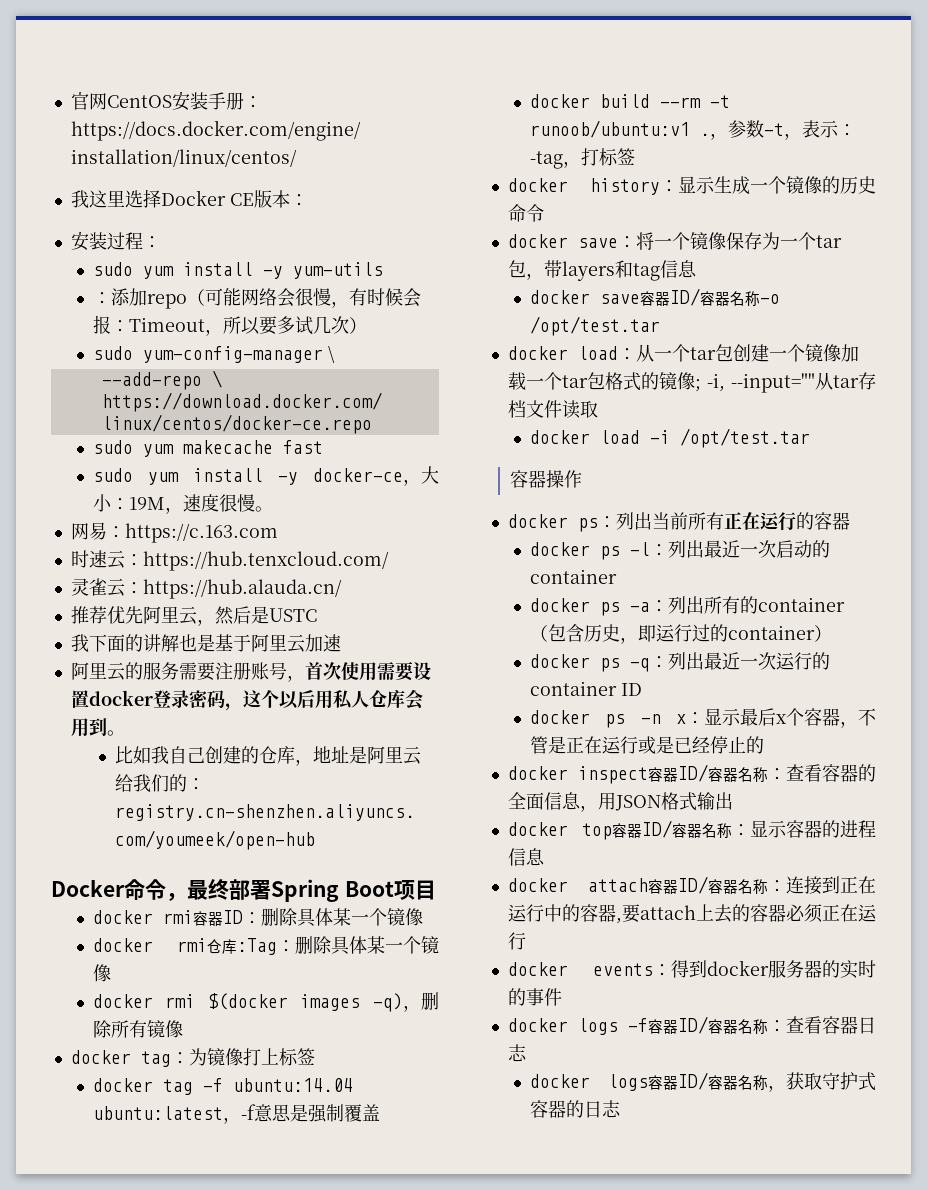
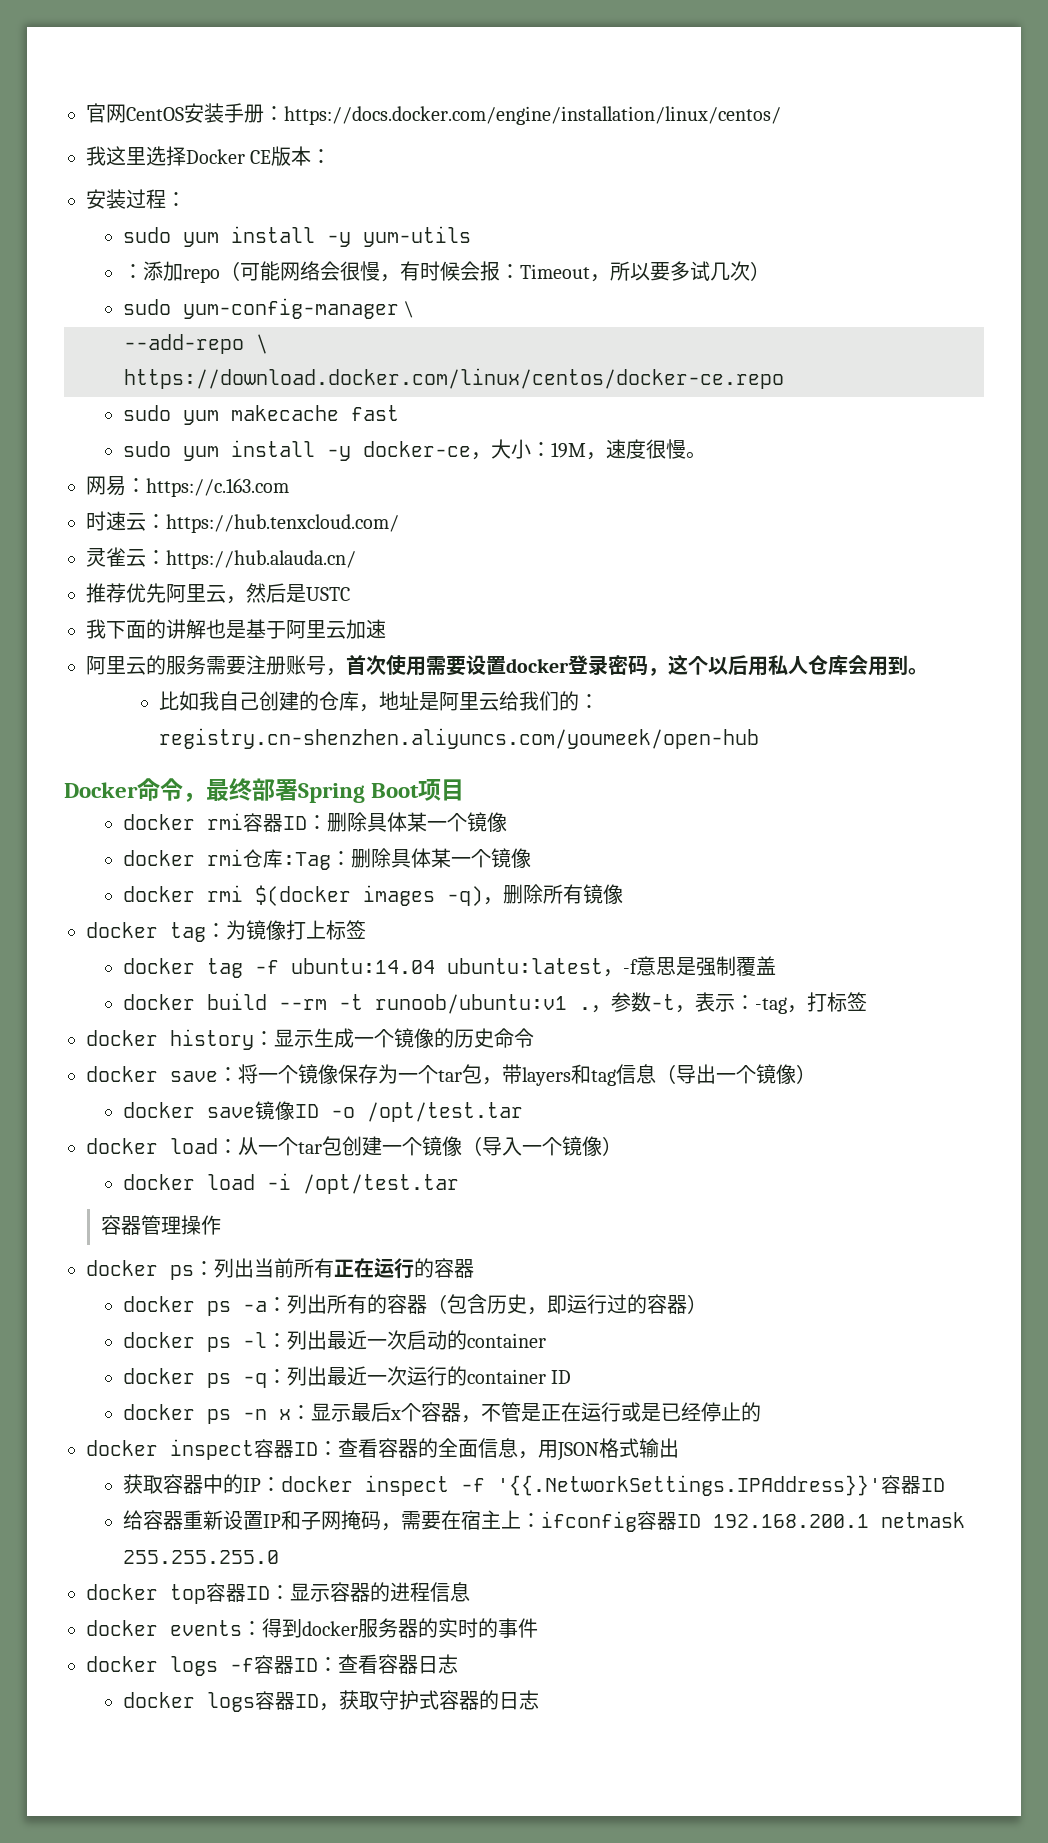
[529,288,760,306] // docker save容器ID/容器名称 -> [656,1064,816,1084] [122,1101,319,1120] （导出一个镜像） // docker save镜像ID
[840,344,859,362] [507,372,876,393] [507,400,598,419] 加载一个tar包格式的镜像; -i, --input=""从tar存档文件读取 -> [462,1136,622,1156] （导入一个镜像）
(547, 479) none -> [140,1215,181,1235] 管理
(850, 521) none -> [122,1294,707,1316] // docker ps -a：列出所有的容器（包含历史，即运行过的容器）
[529,596,845,616] [529,624,832,644] // docker ps -a：列出所有的container（包含历史，即运行过的container） -> (546, 1340) none
[678,764,768,782] ID/容器名称 -> [294,1442,318,1456] ID
(733, 801) none -> [122,1474,945,1496] [122,1510,965,1532] [122,1550,279,1564] // 获取容器中的IP：docker inspect -f '{{.NetworkSettings.IPAddress}}'容器ID // 给容器重新设置IP和子网掩码，需要在宿主上：ifconfig容器ID 192.168.200.1 netmask 255.255.255.0
[642,820,732,838] ID/容器名称 -> [246,1586,270,1600] ID
[507,876,876,895] [507,904,877,924] [507,932,526,950] // docker attach容器ID/容器名称：连接到正在运行中的容器,要attach上去的容器必须正在运行 -> (470, 1592) none
[678,1016,768,1034] ID/容器名称 -> [294,1658,318,1672] ID
[678,1072,768,1090] ID/容器名称 -> [294,1694,319,1708] ID

